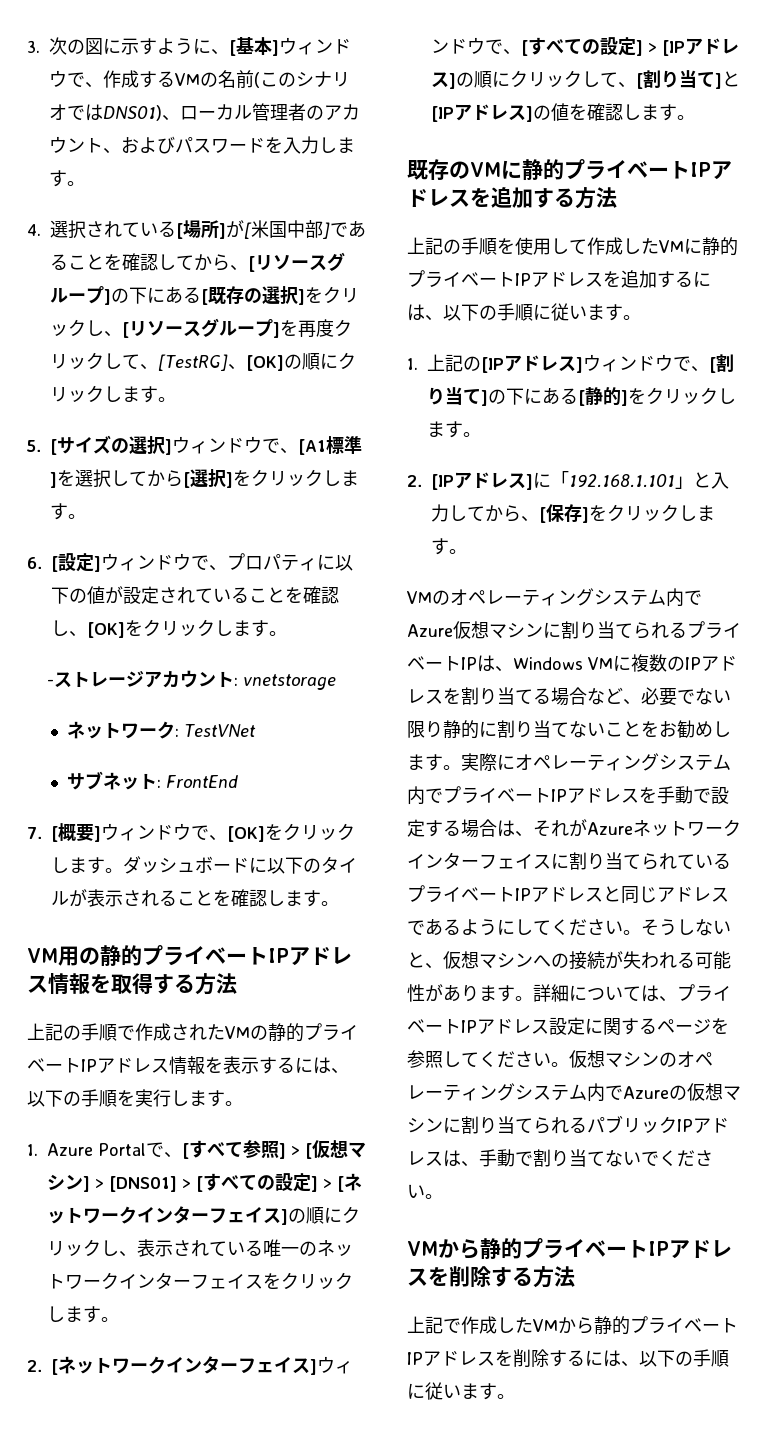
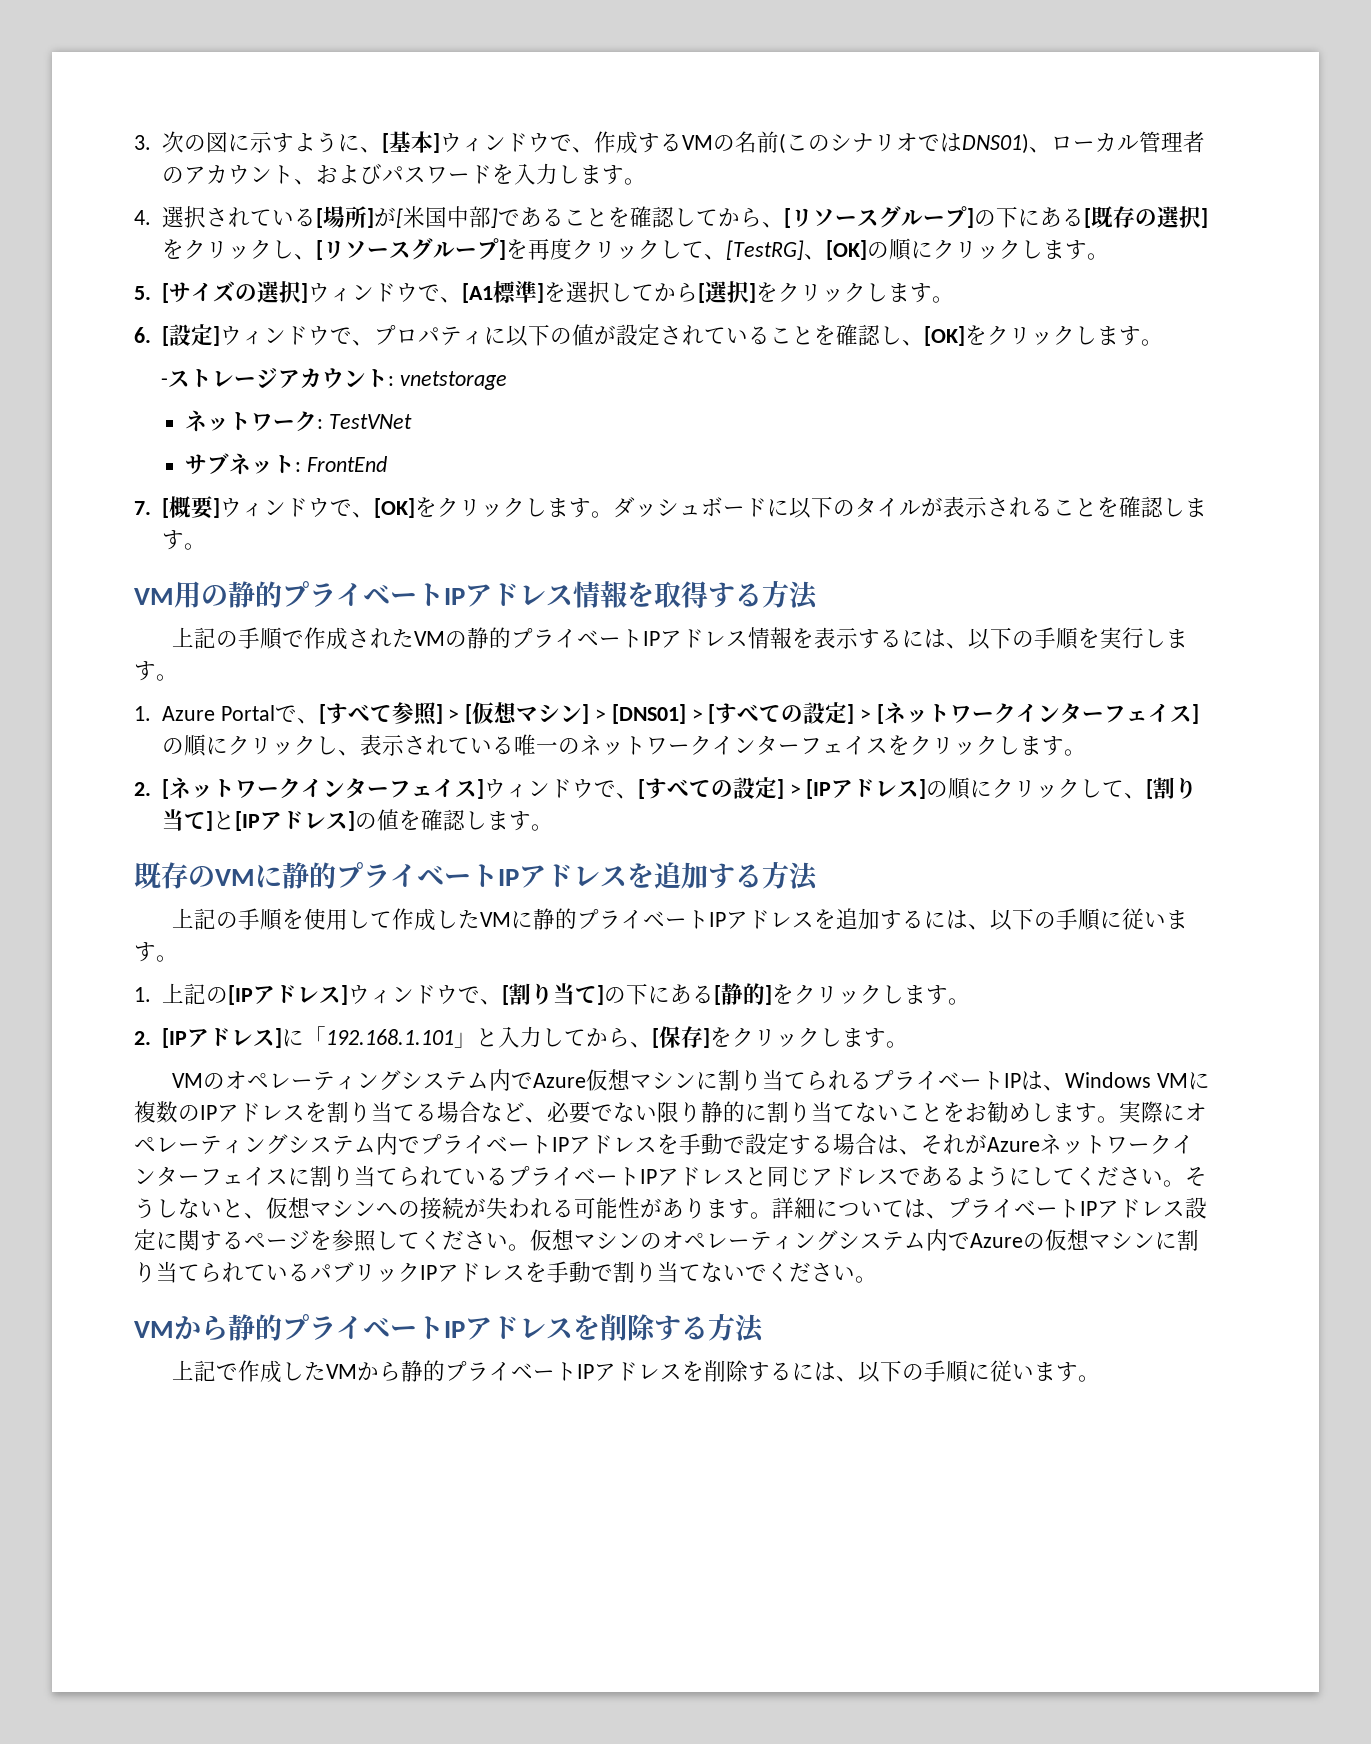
(569, 1125) none -> [244,1264,288,1281] てい
[443,1150,479,1167] は、 -> [525,1262,547,1282] を

